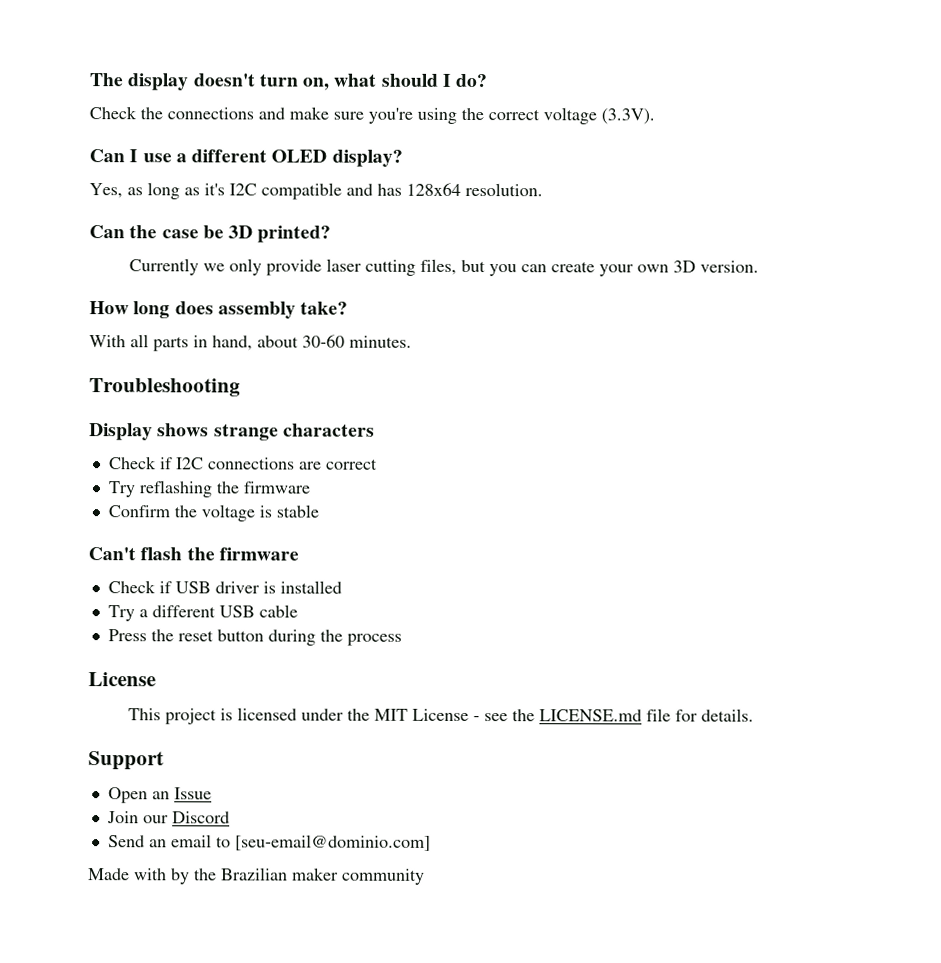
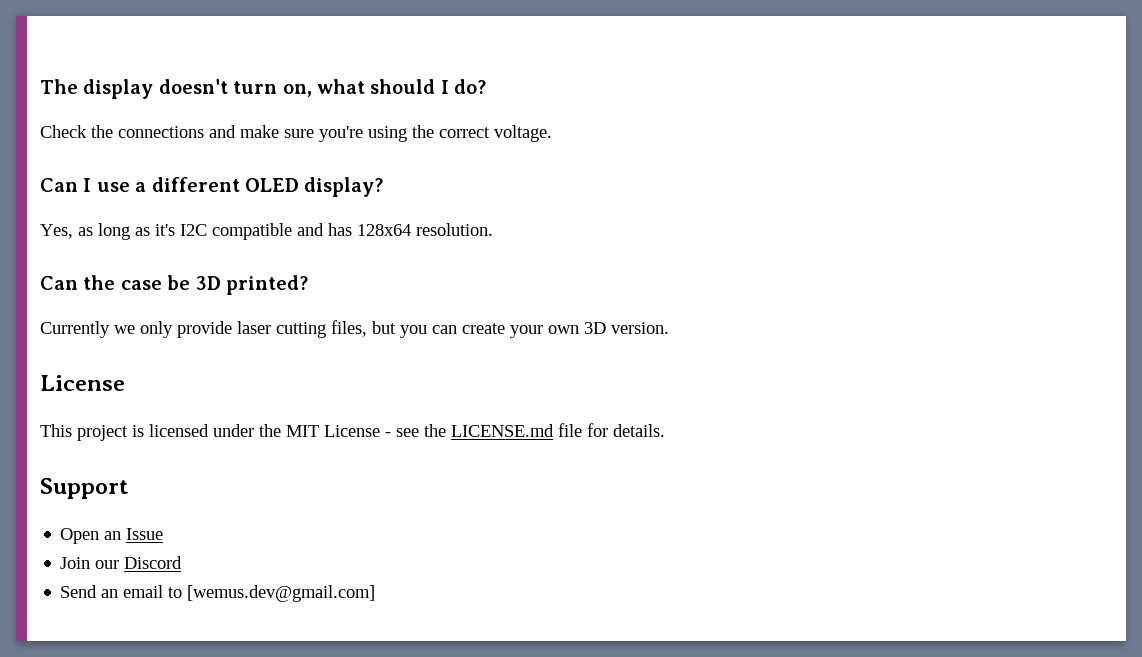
[543,107,655,125] voltage (3.3V). -> [494,125,552,142] voltage.
[89,301,349,319] [89,334,412,352] [89,378,241,397] [89,423,375,441] [108,456,378,470] [107,480,310,498] [107,504,319,522] [88,547,299,561] [107,580,342,594] [107,604,298,622] [107,629,402,646] // How long does assembly take? // With all parts in hand, about 30-60 minutes. // Troubleshooting // Display shows strange characters // Check if I2C connections are correct // Try reflashing the firmware // Confirm the voltage is stable // Can't flash the firmware // Check if USB driver is installed // Try a different USB cable // Press the reset button during the process -> (669, 328) none
[234,834,431,851] [88,867,425,885] [seu-email@dominio.com] // Made with by the Brazilian maker community -> [187,585,376,602] [wemus.dev@gmail.com]

